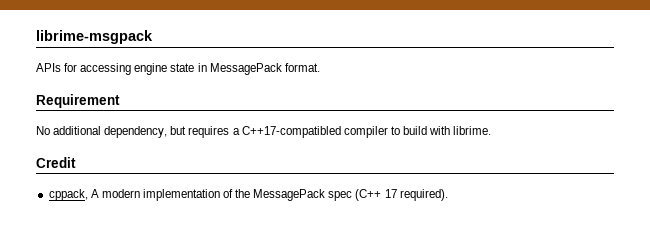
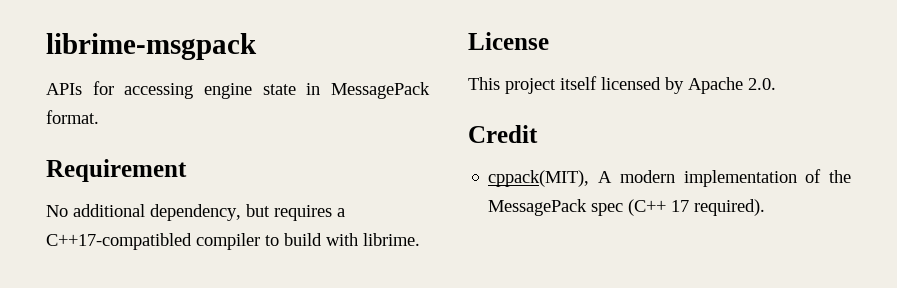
(492, 130) none -> [468,32,549,50] [468,76,776,94] // License // This project itself licensed by Apache 2.0.
[48,189,88,201] cppack, -> [488,170,590,187] cppack(MIT),

